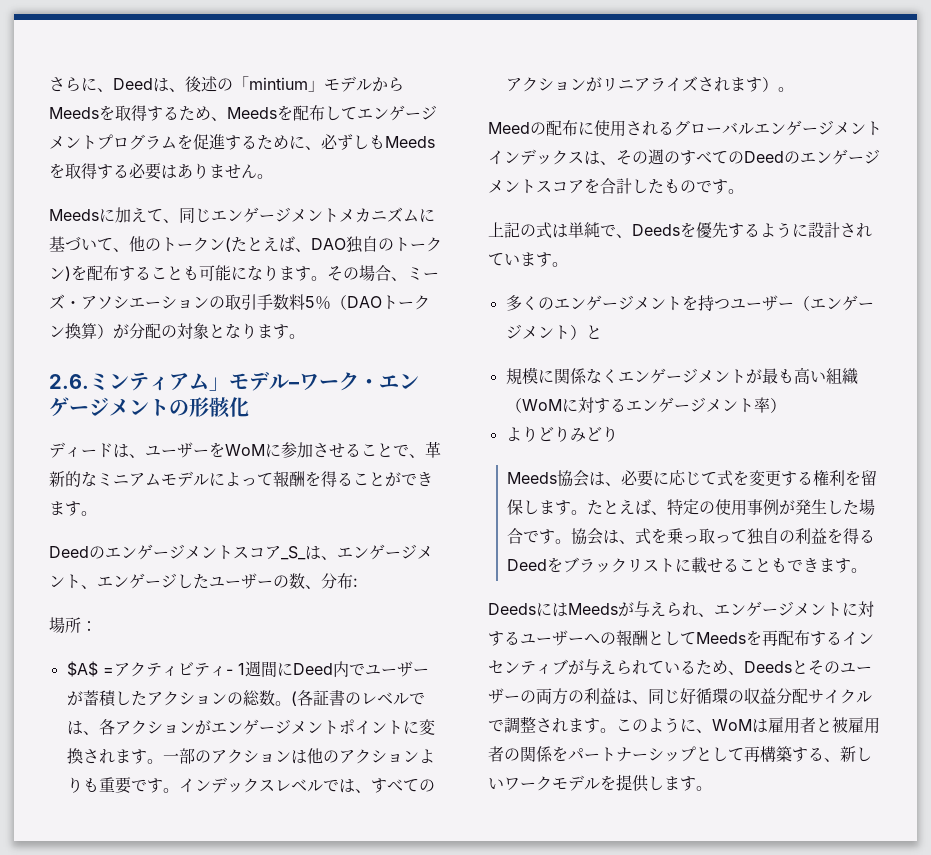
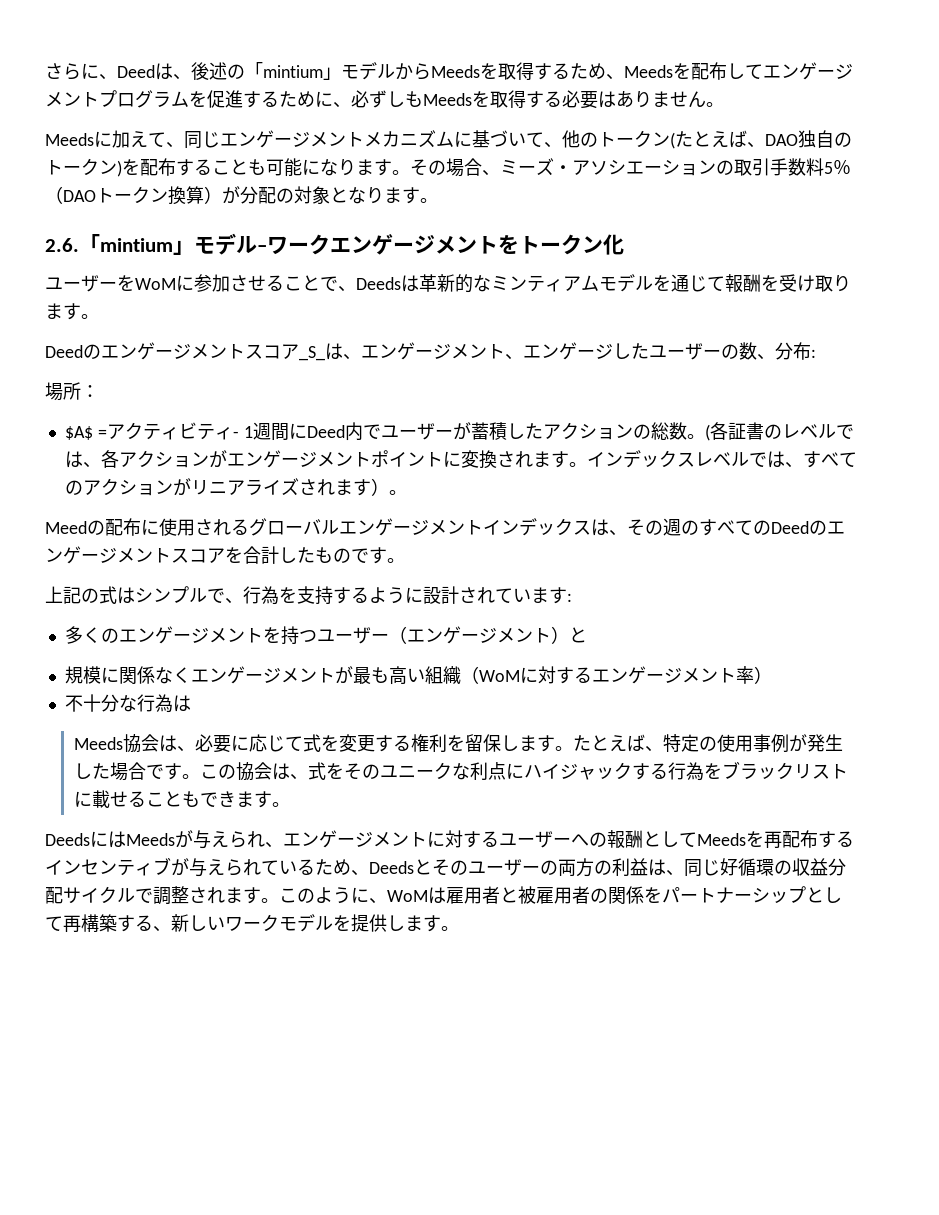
[89,372,209,391] ミンティアム -> [79,234,173,252] 「mintium
[359,374,419,389] [49,397,249,419] [49,442,145,458] ・エンゲージメントの形骸化 // ディードは、 -> [330,234,624,255] エンゲージメントをトークン化 //
(425, 456) none -> [356,275,419,292] Deedsは
[113,475,129,485] ニ -> [509,275,563,292] ンティ
[209,472,257,486] によっ -> [653,274,707,292] を通じ
[321,471,433,487] 得ることができ -> [779,274,851,292] 受け取り
[162,748,435,764] [66,777,179,794] 一部のアクションは他のアクションよりも重要です。 -> (587, 464) none
[568,222,728,238] 単純で、Deedsを優先 -> [135,586,333,605] シンプルで、行為を支持
[552,262,568,267] 。 -> [567,593,572,602] :
[505,426,618,442] よりどりみどり -> [64,694,191,713] 不十分な行為は
(571, 541) none -> [199,764,236,779] この
[666,528,875,545] [506,559,547,571] 乗っ取って独自の利益を得るDeed -> [343,762,704,781] そのユニークな利点にハイジャックする行為

